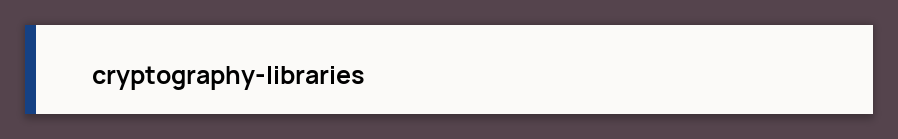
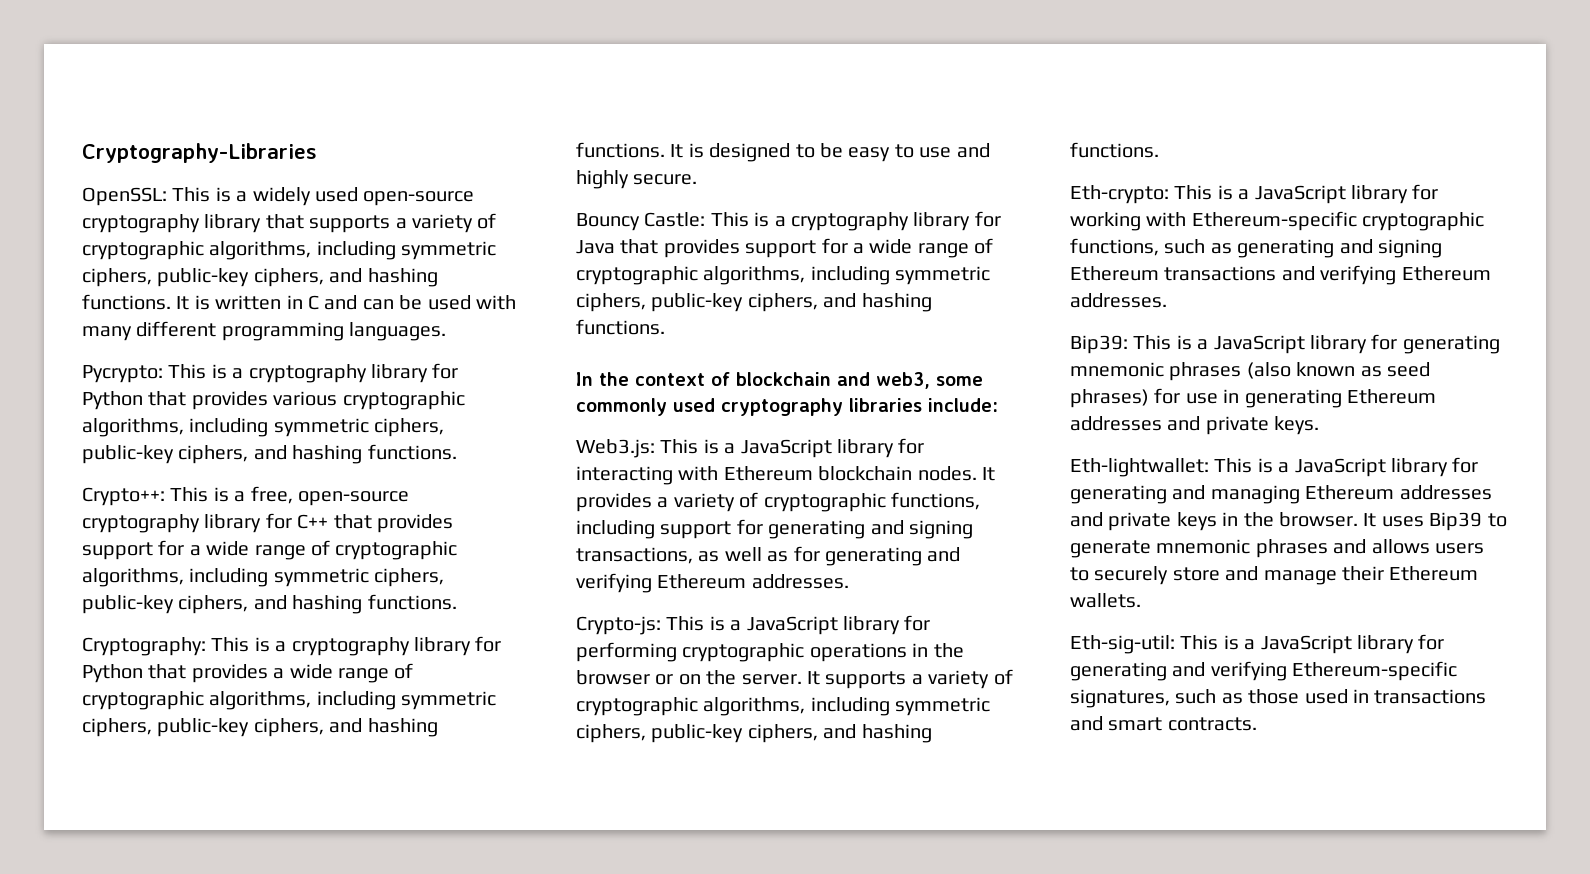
[92,66,365,90] cryptography-libraries -> [82,143,317,163] [82,187,475,206] [82,213,497,233] [82,241,497,260] [82,268,438,287] [82,294,516,310] [82,321,447,341] [82,363,459,383] [82,391,465,410] [82,418,445,437] [82,444,457,464] [82,486,409,506] [82,513,453,533] [82,540,458,560] [82,568,445,587] [82,594,457,614] [82,636,502,656] [82,663,414,683] [82,691,497,710] [82,718,438,737] [576,142,990,162] [576,170,698,189] [576,211,1001,231] [576,238,994,258] [576,266,991,285] [576,293,932,312] [576,319,665,335] [576,372,983,389] [576,398,998,416] [576,438,925,458] [576,466,995,485] [576,492,980,512] [576,519,973,539] [576,546,961,566] [576,573,849,593] [576,615,931,635] [576,642,964,662] [576,669,1013,689] [576,697,991,716] [576,724,932,743] [1070,142,1159,158] [1070,184,1439,204] [1070,211,1485,231] [1070,238,1442,258] [1070,265,1491,285] [1070,293,1167,308] [1070,334,1500,354] [1070,362,1430,381] [1070,388,1436,408] [1070,416,1320,435] [1070,457,1479,477] [1070,485,1492,504] [1070,512,1507,531] [1070,539,1484,558] [1070,566,1479,585] [1070,593,1141,608] [1070,634,1445,654] [1070,661,1458,681] [1070,689,1487,708] [1070,716,1257,731] Cryptography-Libraries // OpenSSL: This is a widely used open-source cryptography library that supports a variety of cryptographic algorithms, including symmetric ciphers, public-key ciphers, and hashing functions. It is written in C and can be used with many different programming languages. // Pycrypto: This is a cryptography library for Python that provides various cryptographic algorithms, including symmetric ciphers, public-key ciphers, and hashing functions. // Crypto++: This is a free, open-source cryptography library for C++ that provides support for a wide range of cryptographic algorithms, including symmetric ciphers, public-key ciphers, and hashing functions. // Cryptography: This is a cryptography library for Python that provides a wide range of cryptographic algorithms, including symmetric ciphers, public-key ciphers, and hashing functions. It is designed to be easy to use and highly secure. // Bouncy Castle: This is a cryptography library for Java that provides support for a wide range of cryptographic algorithms, including symmetric ciphers, public-key ciphers, and hashing functions. // In the context of blockchain and web3, some commonly used cryptography libraries include: // Web3.js: This is a JavaScript library for interacting with Ethereum blockchain nodes. It provides a variety of cryptographic functions, including support for generating and signing transactions, as well as for generating and verifying Ethereum addresses. // Crypto-js: This is a JavaScript library for performing cryptographic operations in the browser or on the server. It supports a variety of cryptographic algorithms, including symmetric ciphers, public-key ciphers, and hashing functions. // Eth-crypto: This is a JavaScript library for working with Ethereum-specific cryptographic functions, such as generating and signing Ethereum transactions and verifying Ethereum addresses. // Bip39: This is a JavaScript library for generating mnemonic phrases (also known as seed phrases) for use in generating Ethereum addresses and private keys. // Eth-lightwallet: This is a JavaScript library for generating and managing Ethereum addresses and private keys in the browser. It uses Bip39 to generate mnemonic phrases and allows users to securely store and manage their Ethereum wallets. // Eth-sig-util: This is a JavaScript library for generating and verifying Ethereum-specific signatures, such as those used in transactions and smart contracts.

